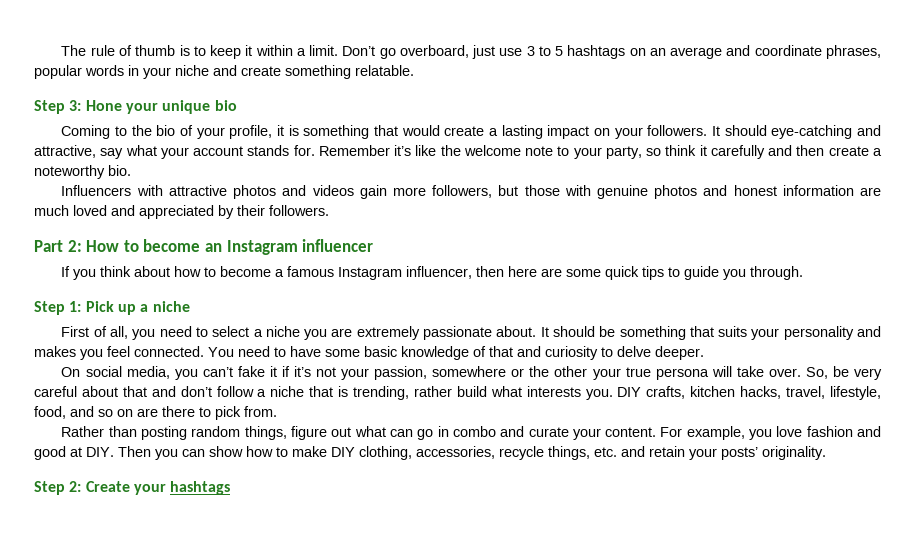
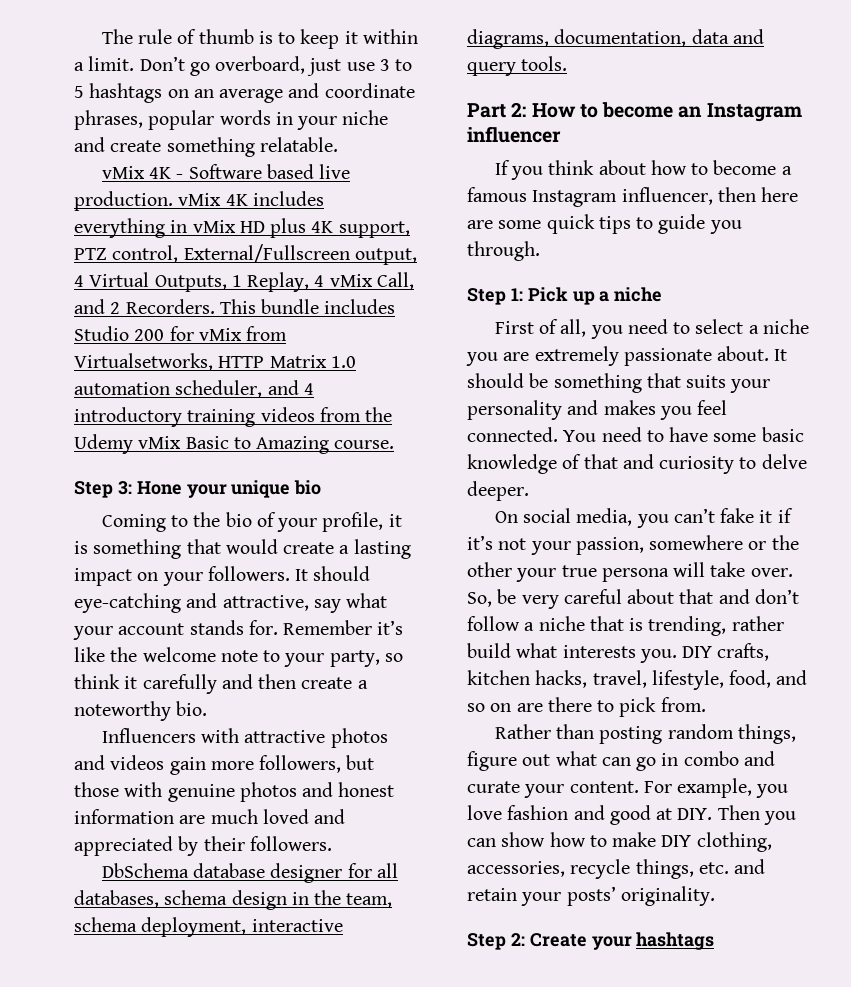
(414, 70) none -> [101,164,351,179] [74,191,324,211] [74,218,410,238] [74,244,417,265] [74,272,414,292] [74,299,396,314] [74,326,288,341] [74,353,356,371] [74,380,314,398] [74,407,393,427] [74,434,395,454] // vMix 4K - Software based live production. vMix 4K includes everything in vMix HD plus 4K support, PTZ control, External/Fullscreen output, 4 Virtual Outputs, 1 Replay, 4 vMix Call, and 2 Recorders. This bundle includes Studio 200 for vMix from Virtualsetworks, HTTP Matrix 1.0 automation scheduler, and 4 introductory training videos from the Udemy vMix Basic to Amazing course.
(329, 210) none -> [101,863,398,883] [74,890,393,910] [74,917,343,937] [467,29,764,49] [467,56,568,76] // DbSchema database designer for all databases, schema design in the team, schema deployment, interactive diagrams, documentation, data and query tools.

